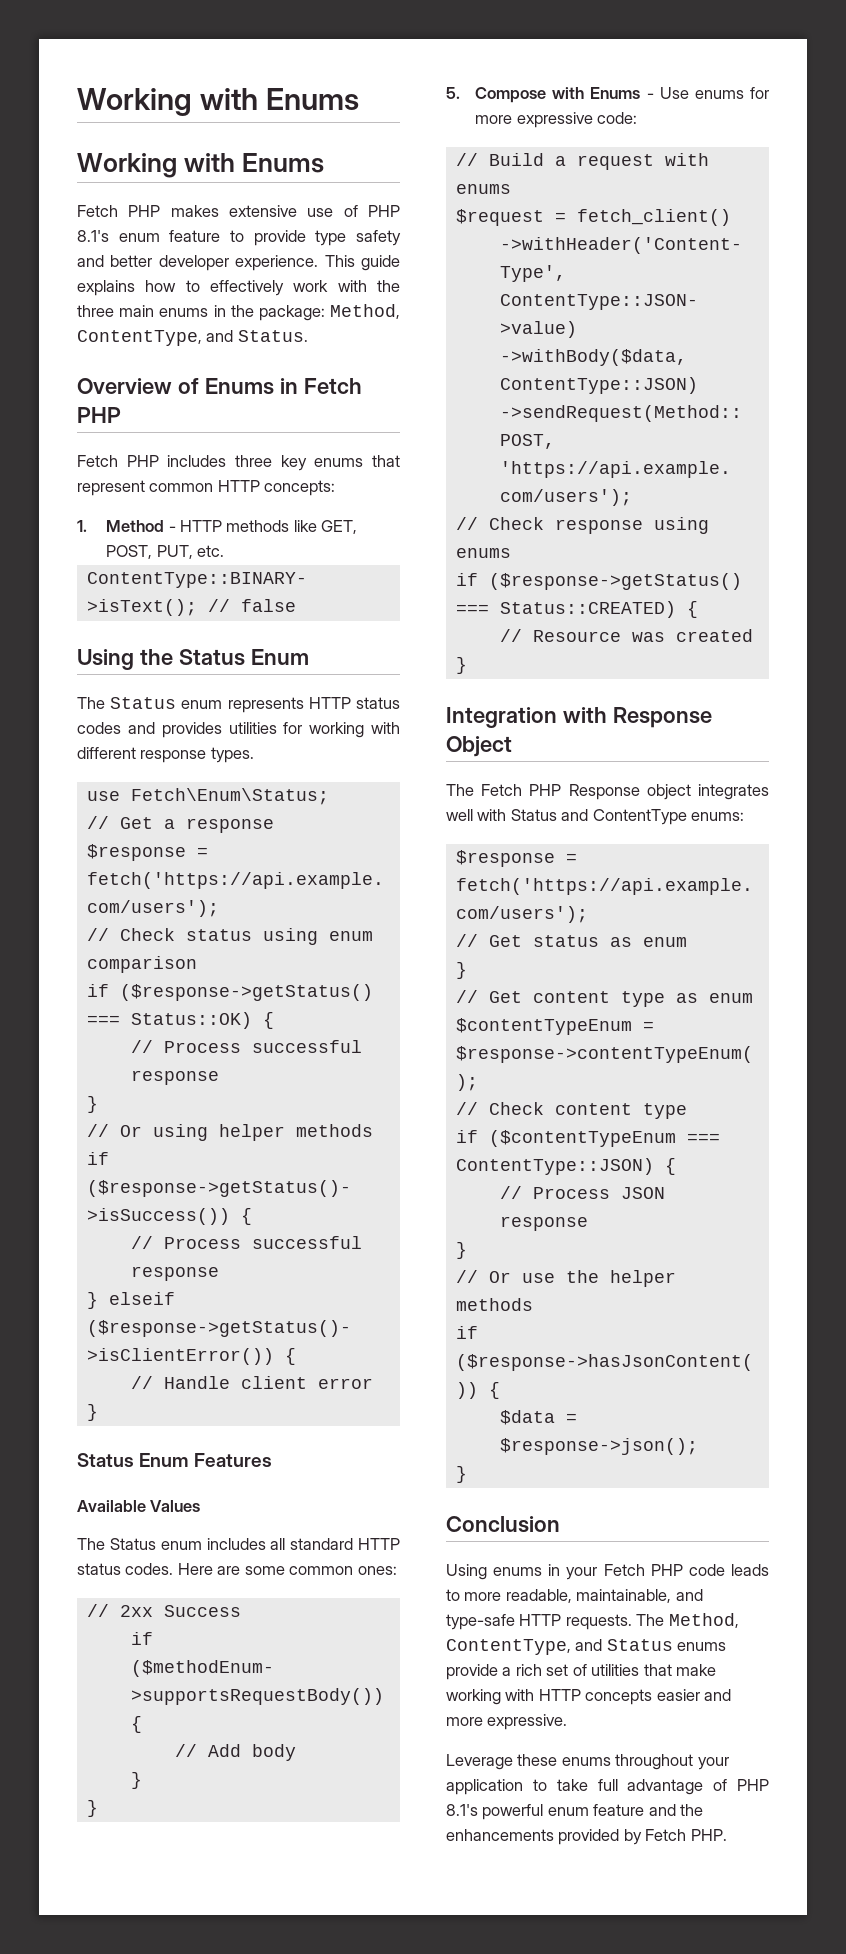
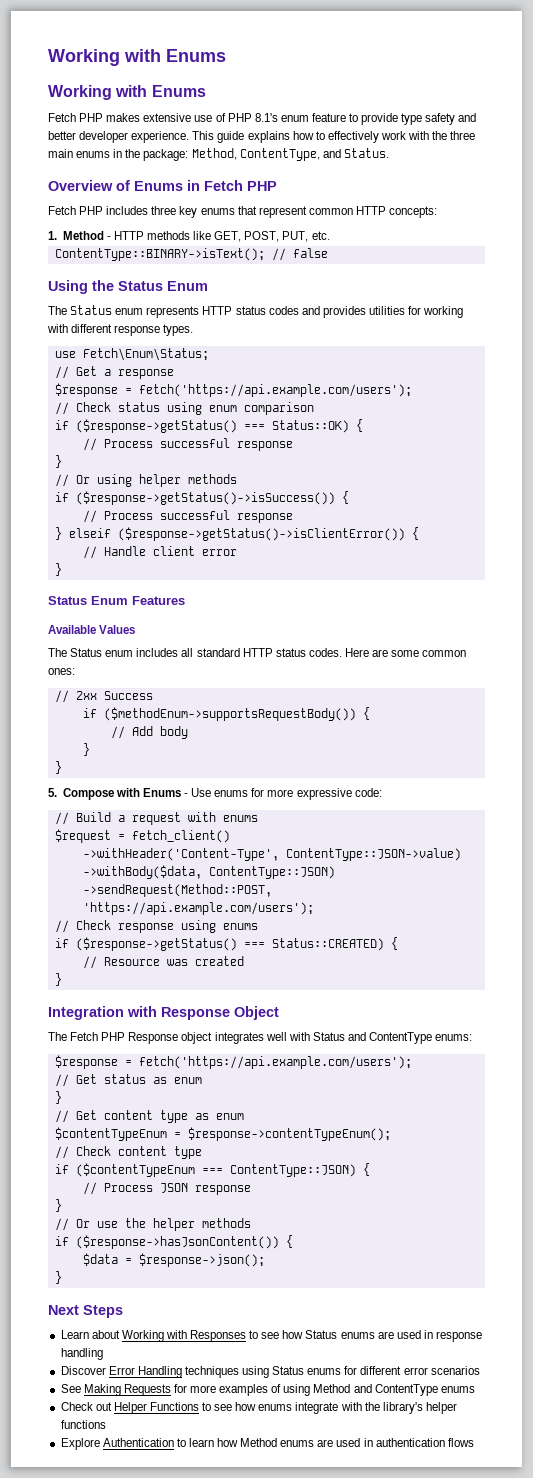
[446,1516,560,1533] [446,1564,769,1580] [446,1589,703,1603] [446,1613,739,1630] [446,1639,727,1655] [446,1664,717,1680] [446,1689,732,1705] [446,1714,568,1730] [446,1754,729,1770] [446,1779,769,1795] [446,1804,704,1820] [446,1829,727,1845] Conclusion // Using enums in your Fetch PHP code leads to more readable, maintainable, and type-safe HTTP requests. The Method, ContentType, and Status enums provide a rich set of utilities that make working with HTTP concepts easier and more expressive. // Leverage these enums throughout your application to take full advantage of PHP 8.1's powerful enum feature and the enhancements provided by Fetch PHP. -> [48,1305,123,1318] [60,1330,483,1342] [60,1348,103,1360] [60,1366,480,1378] [60,1384,475,1396] [60,1402,457,1414] [60,1420,106,1429] [60,1438,474,1450] Next Steps // Learn about Working with Responses to see how Status enums are used in response handling // Discover Error Handling techniques using Status enums for different error scenarios // See Making Requests for more examples of using Method and ContentType enums // Check out Helper Functions to see how enums integrate with the library's helper functions // Explore Authentication to learn how Method enums are used in authentication flows

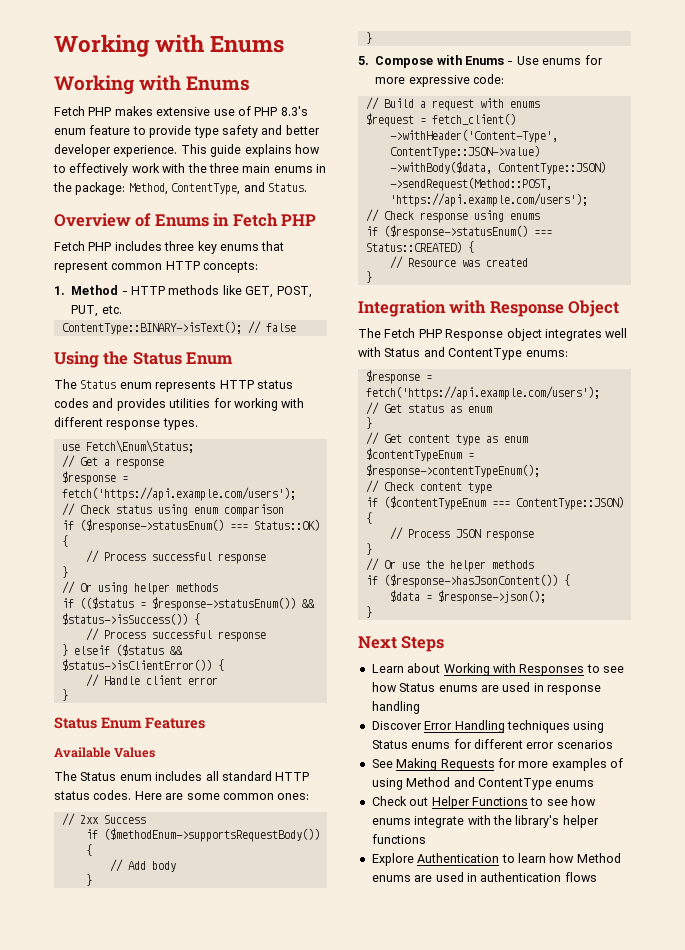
[254,113,278,122] 8.1's -> [280,106,308,116] 8.3's
[75,419,237,433] ($response->getStatus() -> [79,519,224,533] ($response->statusEnum()
[75,491,335,505] ($response->getStatus()->isSuccess()) -> [79,597,315,611] [61,613,188,625] (($status = $response->statusEnum()) && $status->isSuccess())
[117,527,405,541] ($response->getStatus()->isClientError()) -> [115,644,183,656] [61,659,212,671] ($status && $status->isClientError())
[75,937,237,951] ($response->getStatus() -> [383,225,528,239] ($response->statusEnum()

